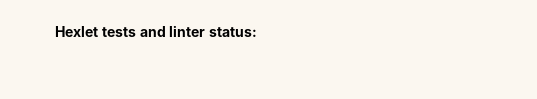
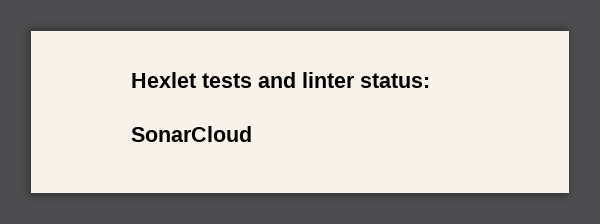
(258, 32) none -> [131,126,252,142] // SonarCloud

